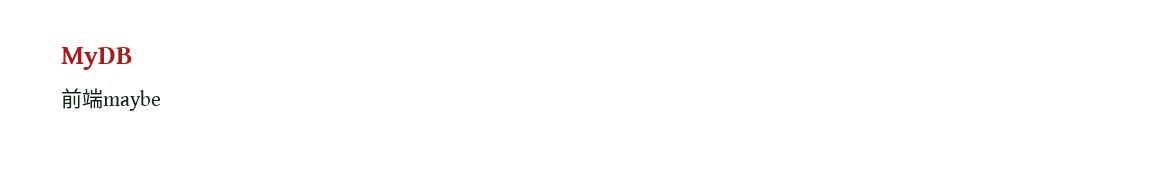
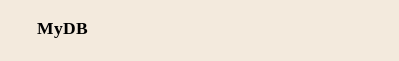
[61,88,161,111] // 前端maybe -> (88, 30) none

